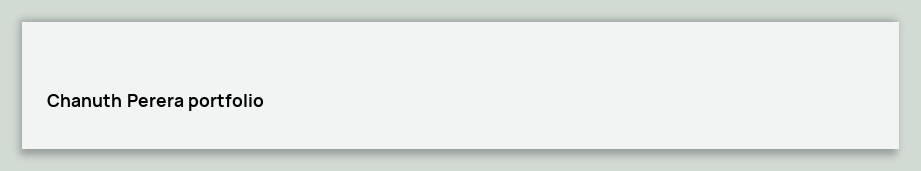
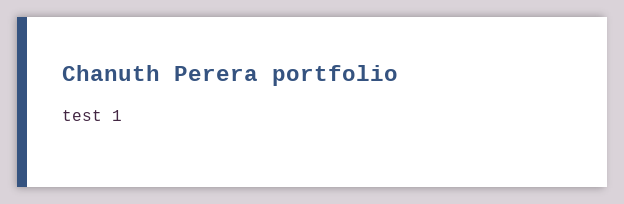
(265, 102) none -> [62,110,122,121] // test 1

